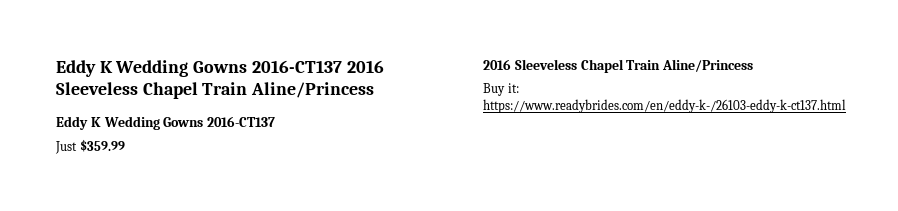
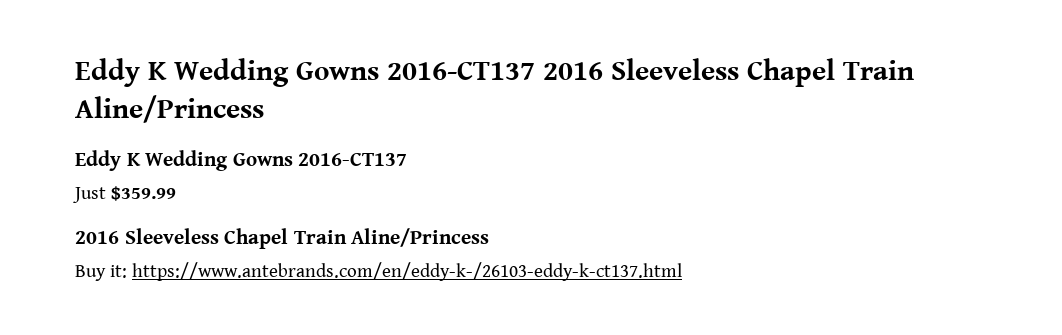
[483,99,846,113] https://www.readybrides.com/en/eddy-k-/26103-eddy-k-ct137.html -> [131,262,682,281] https://www.antebrands.com/en/eddy-k-/26103-eddy-k-ct137.html

